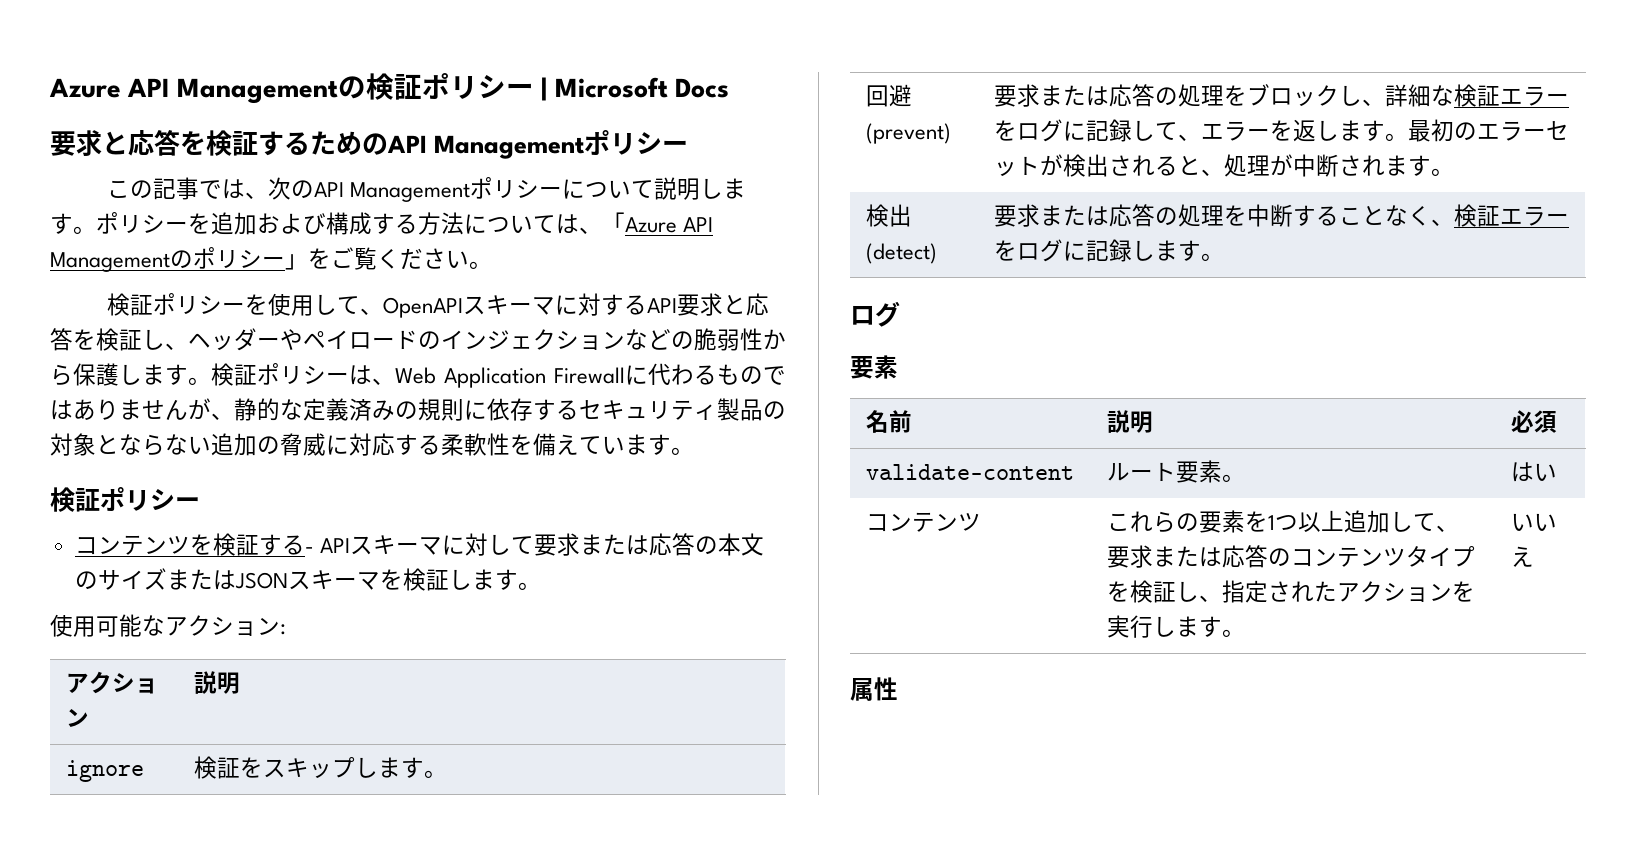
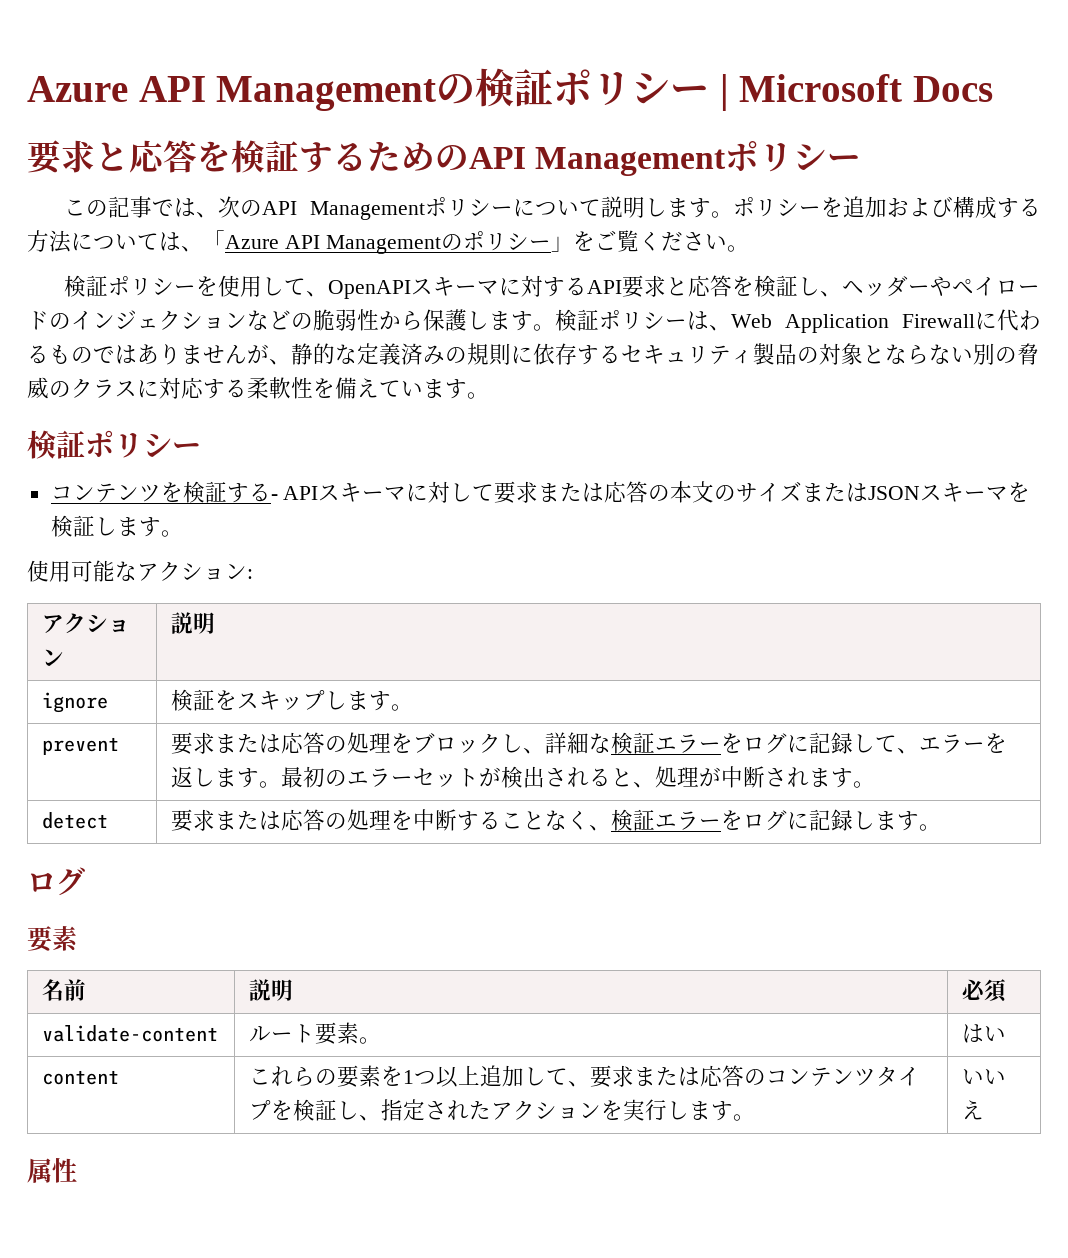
[211,433,326,456] 追加の脅威 -> [973,343,1039,365] [27,377,137,399] 別の脅威のクラス
[866,84,913,107] [866,123,952,144] 回避(prevent) -> [42,737,120,755] prevent
[866,204,913,227] [866,243,938,264] 検出(detect) -> [42,812,109,829] detect
[866,512,982,532] コンテンツ -> [42,1070,120,1085] content

